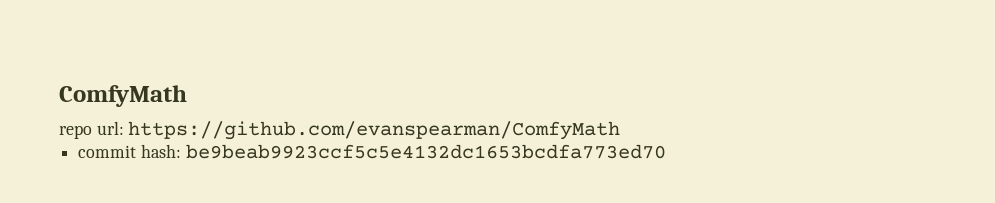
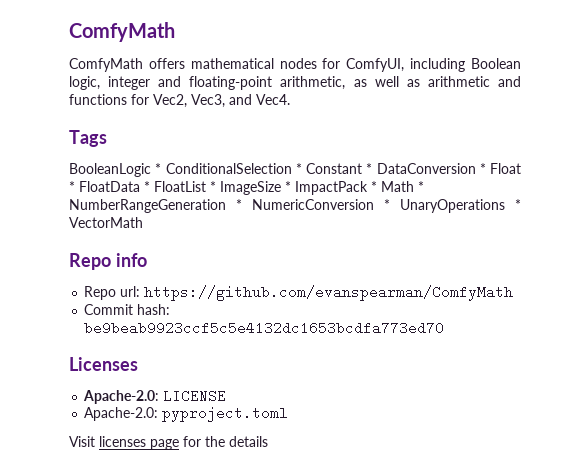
[59,125,92,139] repo -> [69,58,521,72] [69,76,521,90] [69,94,290,108] [69,130,107,147] [69,163,521,177] [69,181,424,195] [69,199,521,213] [69,217,143,228] [69,253,147,270] [84,286,117,300] ComfyMath offers mathematical nodes for ComfyUI, including Boolean logic, integer and floating-point arithmetic, as well as arithmetic and functions for Vec2, Vec3, and Vec4. // Tags // BooleanLogic * ConditionalSelection * Constant * DataConversion * Float * FloatData * FloatList * ImageSize * ImpactPack * Math * NumberRangeGeneration * NumericConversion * UnaryOperations * VectorMath // Repo info // Repo
[78,145,137,158] commit -> [84,304,134,315] Commit
(666, 151) none -> [69,357,138,371] [83,389,227,404] [84,406,289,422] [69,436,268,450] // Licenses // Apache-2.0: LICENSE // Apache-2.0: pyproject.toml // Visit licenses page for the details

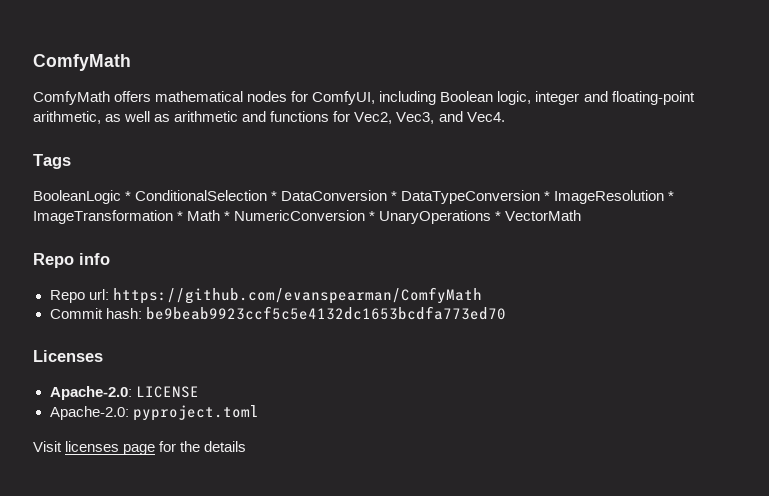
[306,163,521,174] [69,181,368,195] Constant * DataConversion * Float * FloatData * FloatList * ImageSize * ImpactPack -> [281,190,675,204] [33,210,173,224] DataConversion * DataTypeConversion * ImageResolution * ImageTransformation
[69,199,242,213] NumberRangeGeneration * -> (231, 216) none

